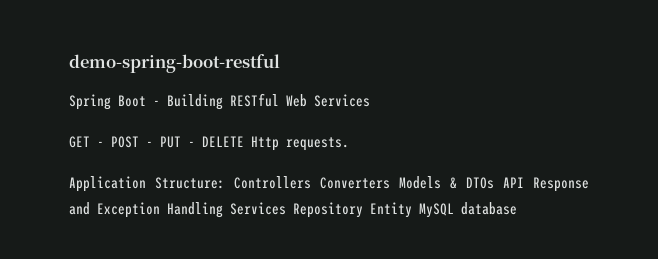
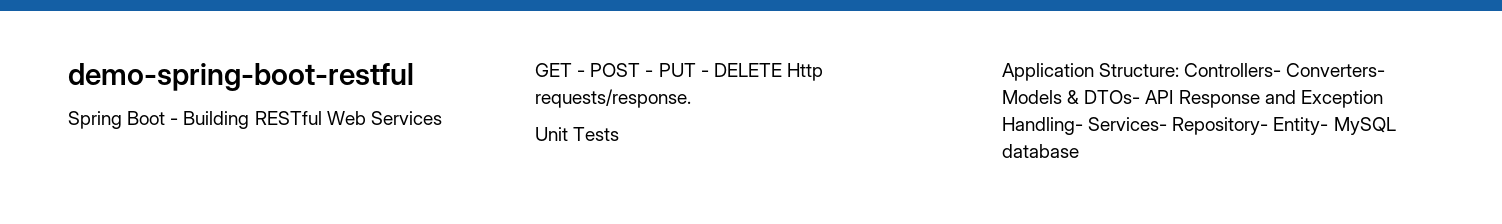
[286,137,349,151] requests. -> [535,89,691,108] [535,127,620,141] requests/response. // Unit Tests
[234,176,390,189] Controllers Converters -> [1184,63,1386,77] Controllers- Converters-
[466,177,494,189] DTOs -> [1084,90,1141,104] DTOs-
[167,202,412,218] Handling Services Repository Entity -> [1002,117,1329,135] Handling- Services- Repository- Entity-

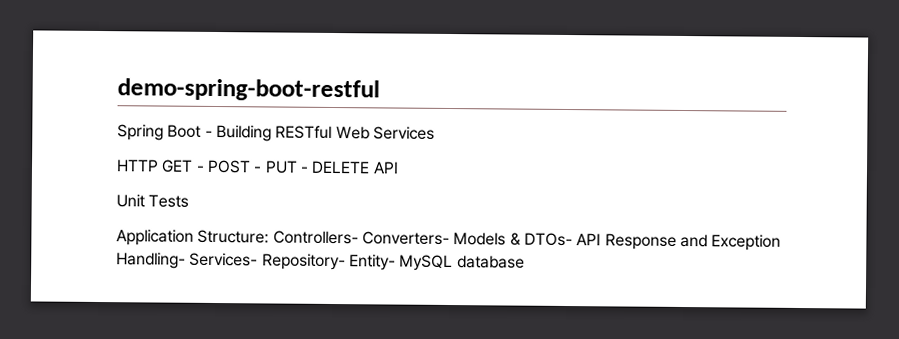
(442, 118) none -> [116,159,159,172] HTTP
[786,63,823,81] [535,89,691,108] Http requests/response. -> [372,161,399,174] API

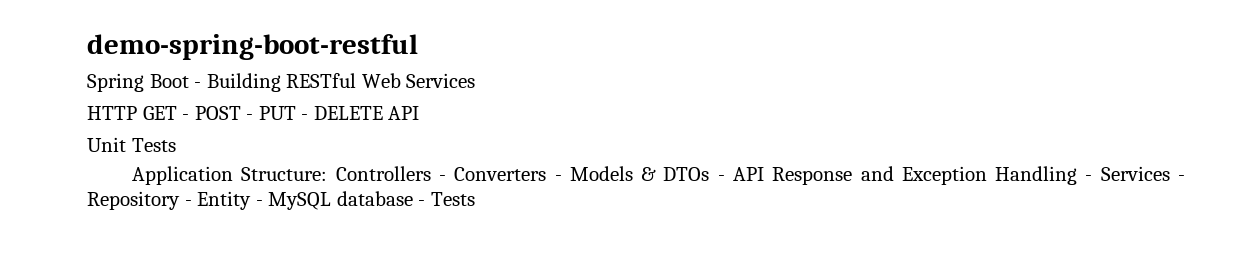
[272,230,782,251] [116,252,525,272] Controllers- Converters- Models & DTOs- API Response and Exception Handling- Services- Repository- Entity- MySQL database -> [335,166,1186,185] [87,191,475,210] Controllers - Converters - Models & DTOs - API Response and Exception Handling - Services - Repository - Entity - MySQL database - Tests

